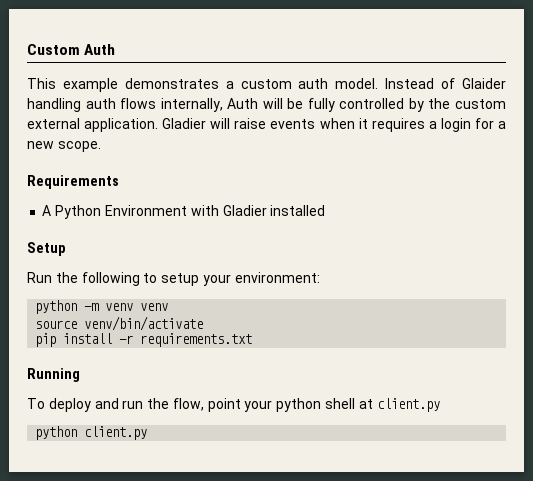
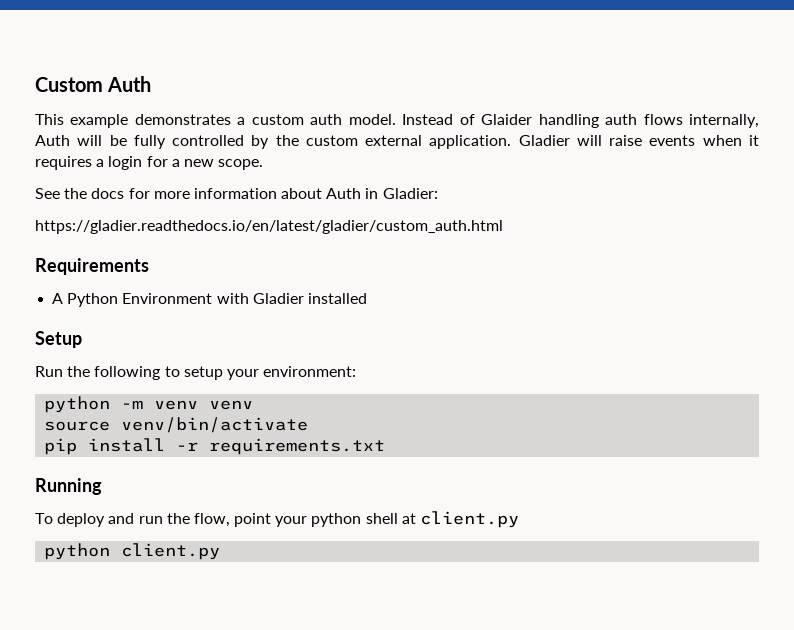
(101, 146) none -> [35,188,438,199] [35,220,503,234] // See the docs for more information about Auth in Gladier: // https://gladier.readthedocs.io/en/latest/gladier/custom_auth.html

